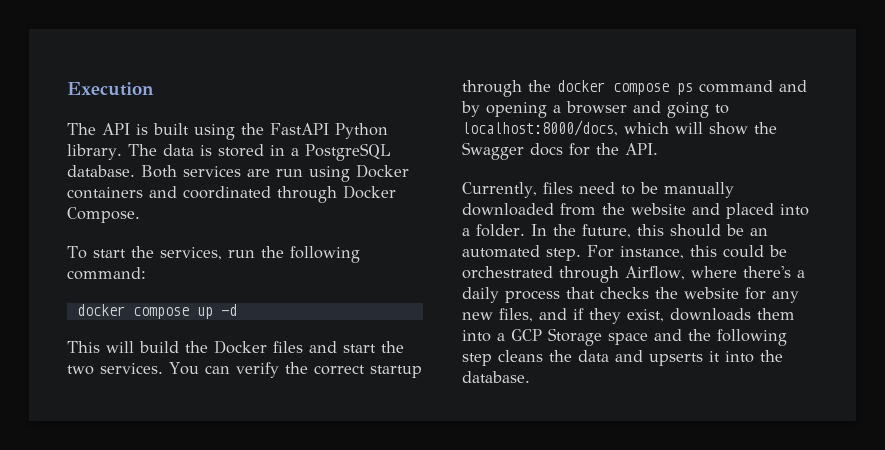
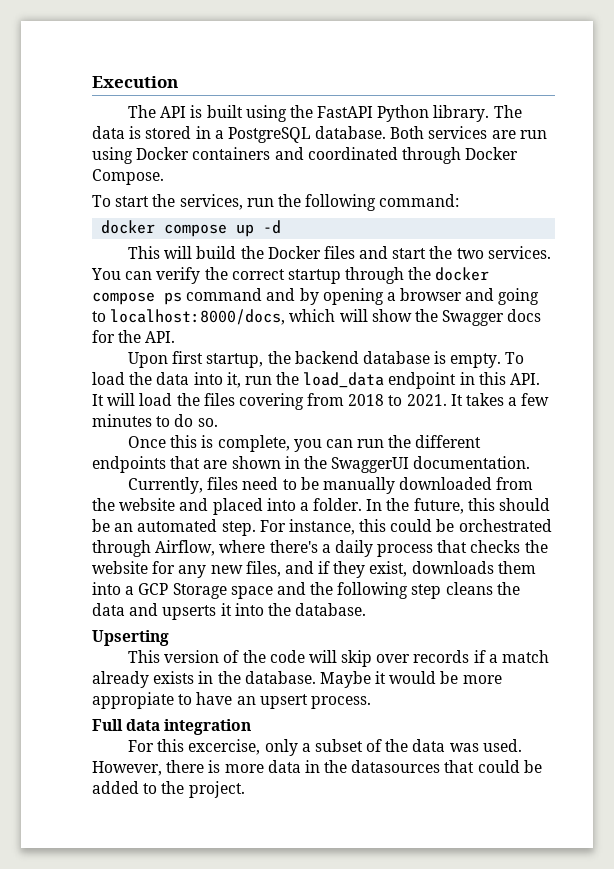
(658, 149) none -> [127,351,525,368] [92,372,541,389] [92,393,550,410] [92,414,218,427] [127,435,482,452] [92,456,531,473] // Upon first startup, the backend database is empty. To load the data into it, run the load_data endpoint in this API. It will load the files covering from 2018 to 2021. It takes a few minutes to do so. // Once this is complete, you can run the different endpoints that are shown in the SwaggerUI documentation.
(530, 377) none -> [92,630,169,646] [127,650,549,667] [92,671,502,688] [92,692,371,709] [92,719,252,735] [127,739,522,756] [92,760,542,776] [92,781,245,798] // Upserting // This version of the code will skip over records if a match already exists in the database. Maybe it would be more appropiate to have an upsert process. // Full data integration // For this excercise, only a subset of the data was used. However, there is more data in the datasources that could be added to the project.

